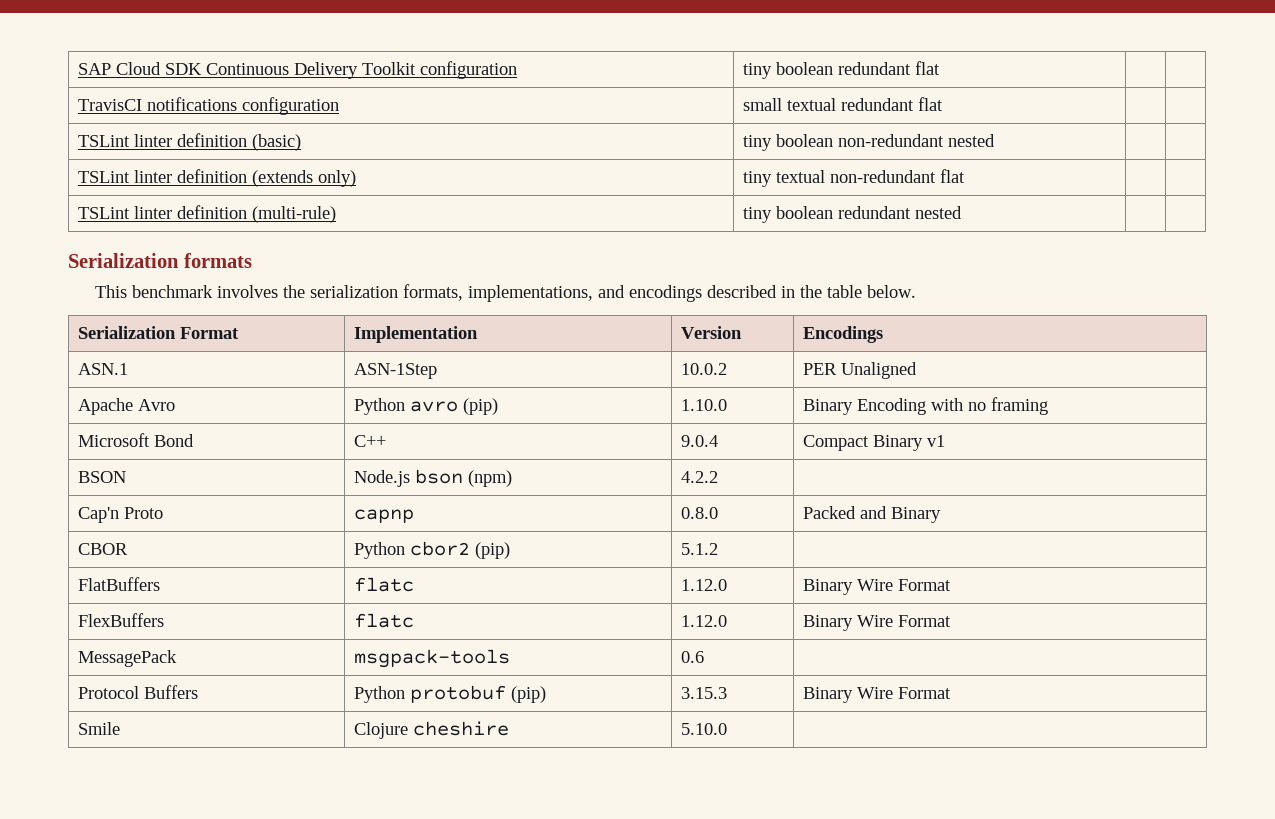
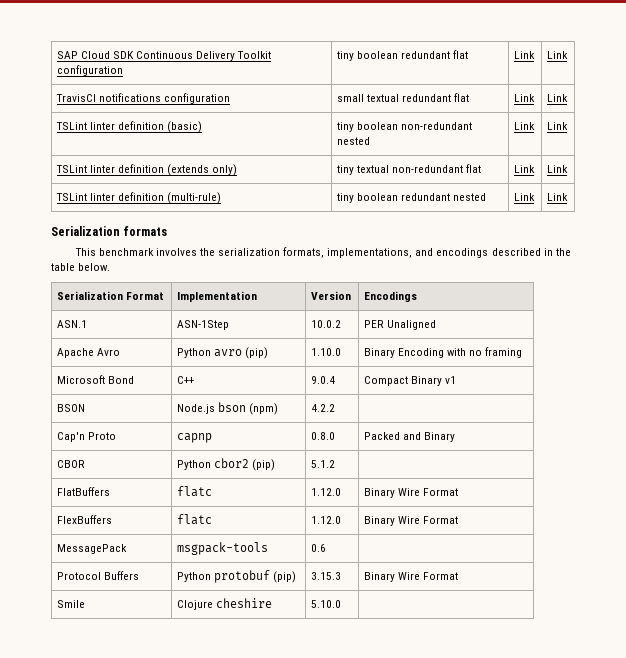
(940, 68) | -> [513,51,535,59] [546,51,568,59] Link | Link
(943, 104) | -> [513,94,535,102] [546,94,568,102] Link | Link
(995, 140) | -> [513,122,535,130] [546,122,568,130] Link | Link
(965, 176) | -> [513,165,535,173] [546,165,568,173] Link | Link
(962, 212) | -> [513,193,535,201] [546,193,568,201] Link | Link

